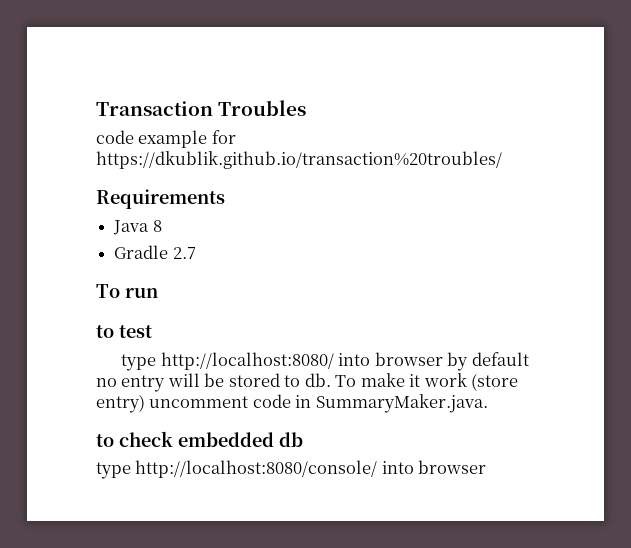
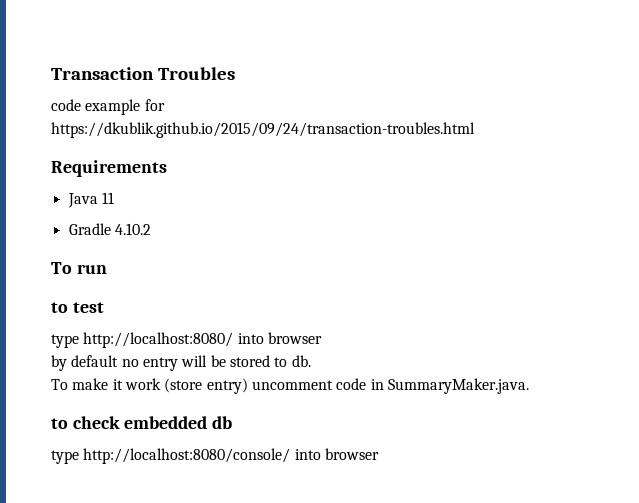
[96,151,502,169] https://dkublik.github.io/transaction%20troubles/ -> [51,122,475,138] https://dkublik.github.io/2015/09/24/transaction-troubles.html
[152,220,162,232] 8 -> [101,192,114,204] 11
[172,247,196,259] 2.7 -> [114,223,151,235] 4.10.2
(443, 359) none -> (322, 338) //
(331, 380) none -> (311, 361) //

